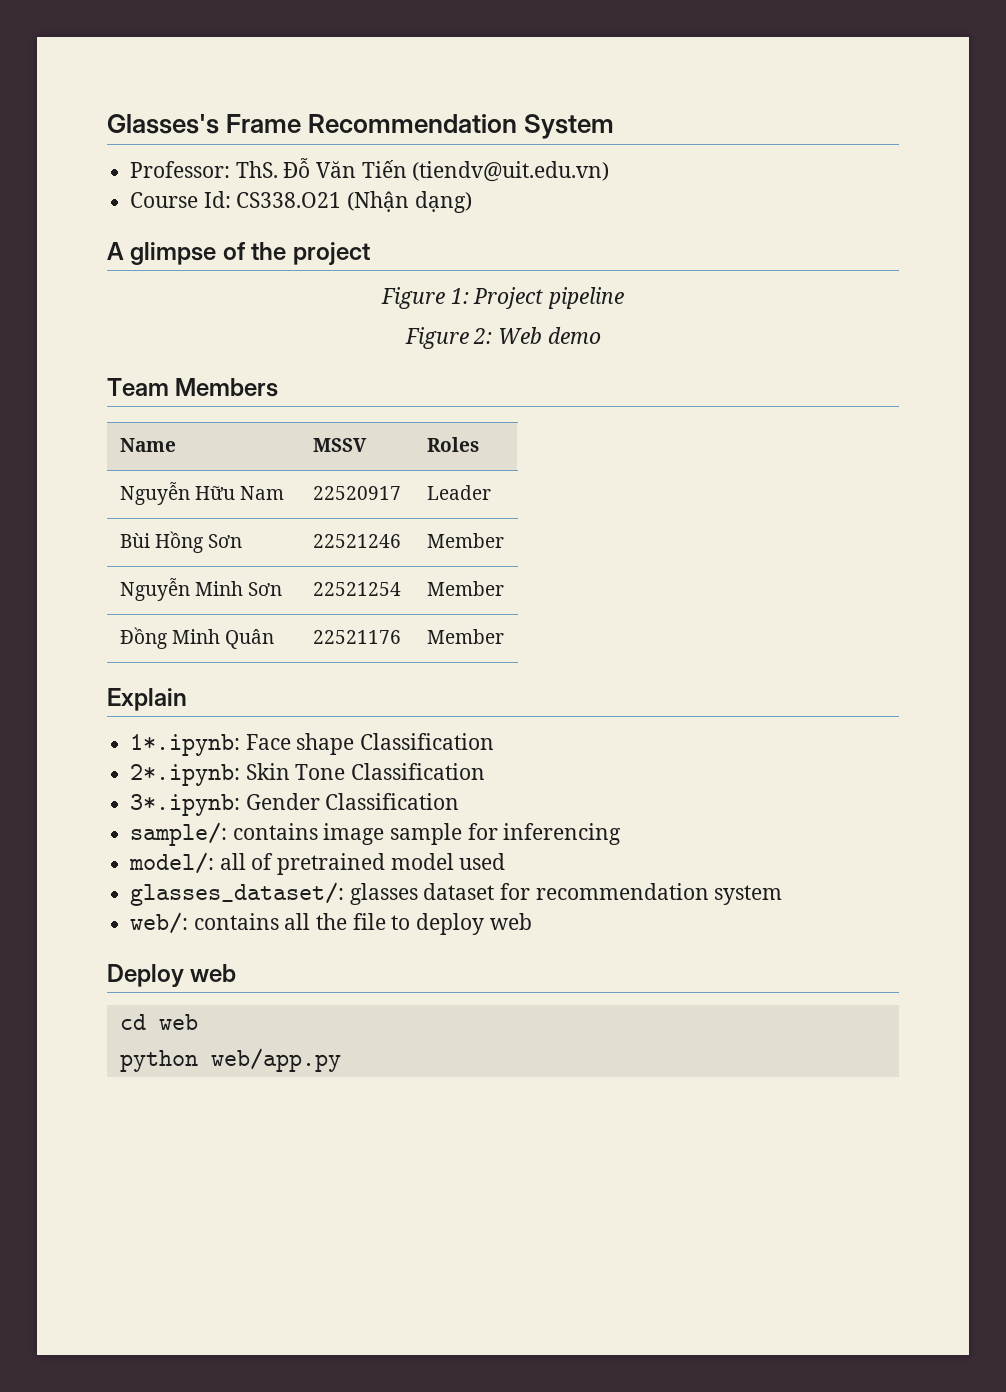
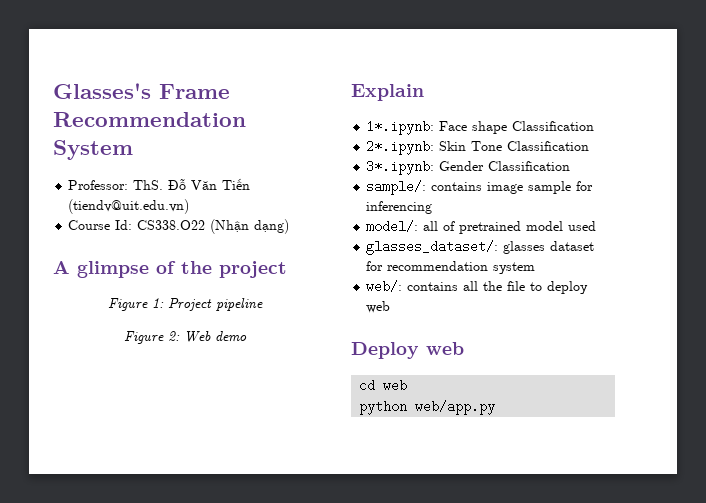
[236,192,342,208] CS338.O21 -> [137,220,206,230] CS338.O22
[107,378,279,397] [119,438,176,452] [312,438,367,452] [426,437,479,452] [119,482,284,505] [312,486,401,500] [426,485,491,500] [119,531,242,553] [312,534,401,548] [426,533,504,548] [119,578,282,601] [312,582,401,596] [426,581,504,596] [119,627,274,649] [312,630,401,644] [426,629,504,644] // Team Members // Name | MSSV | Roles // Nguyễn Hữu Nam | 22520917 | Leader // Bùi Hồng Sơn | 22521246 | Member // Nguyễn Minh Sơn | 22521254 | Member // Đồng Minh Quân | 22521176 | Member -> (247, 336) none

